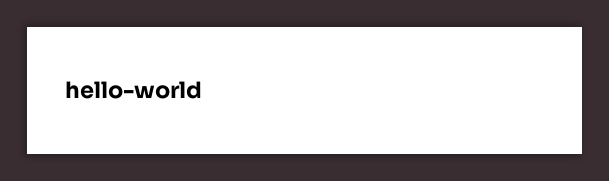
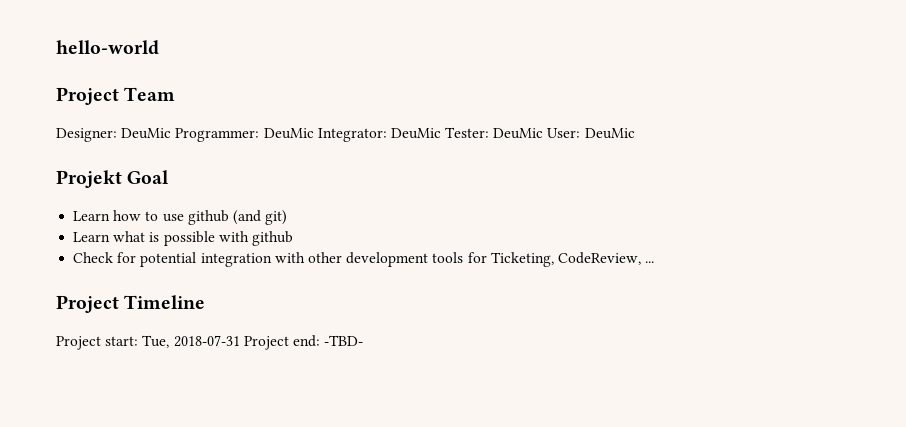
(202, 90) none -> [56,87,176,105] [56,127,635,142] [56,170,170,188] [73,210,288,225] [73,231,293,246] [73,252,655,267] [56,295,206,313] [56,335,364,350] // Project Team // Designer: DeuMic Programmer: DeuMic Integrator: DeuMic Tester: DeuMic User: DeuMic // Projekt Goal // Learn how to use github (and git) // Learn what is possible with github // Check for potential integration with other development tools for Ticketing, CodeReview, ... // Project Timeline // Project start: Tue, 2018-07-31 Project end: -TBD-

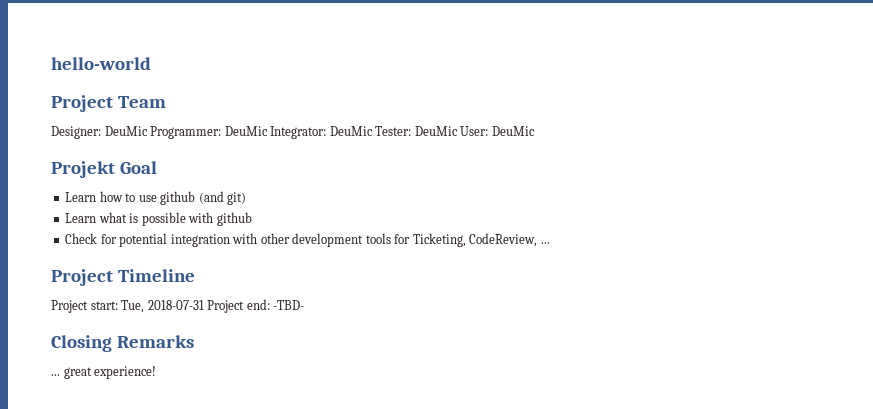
(364, 340) none -> [51,335,194,352] [51,366,157,379] // Closing Remarks // ... great experience!

